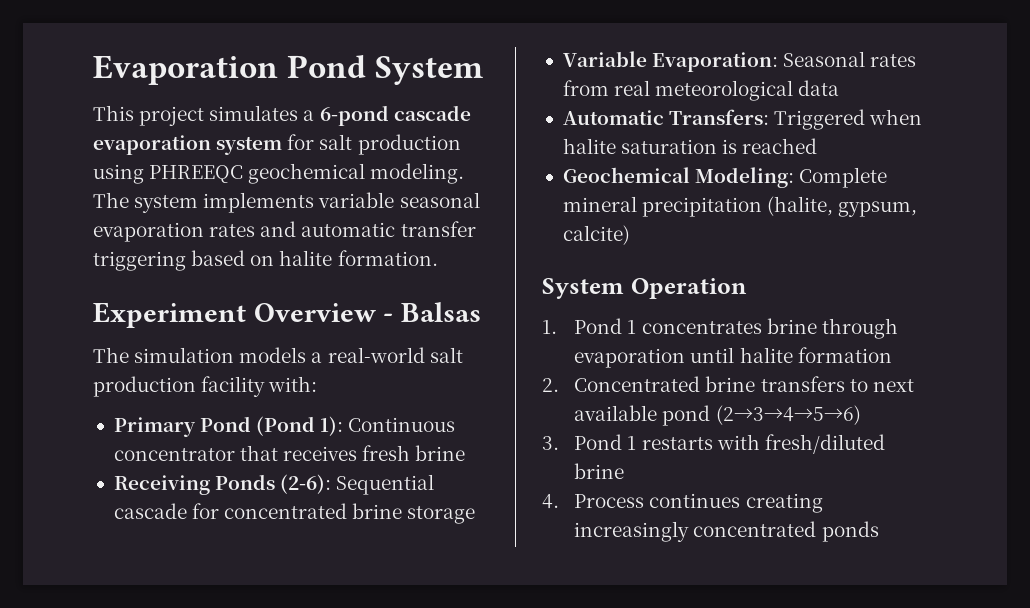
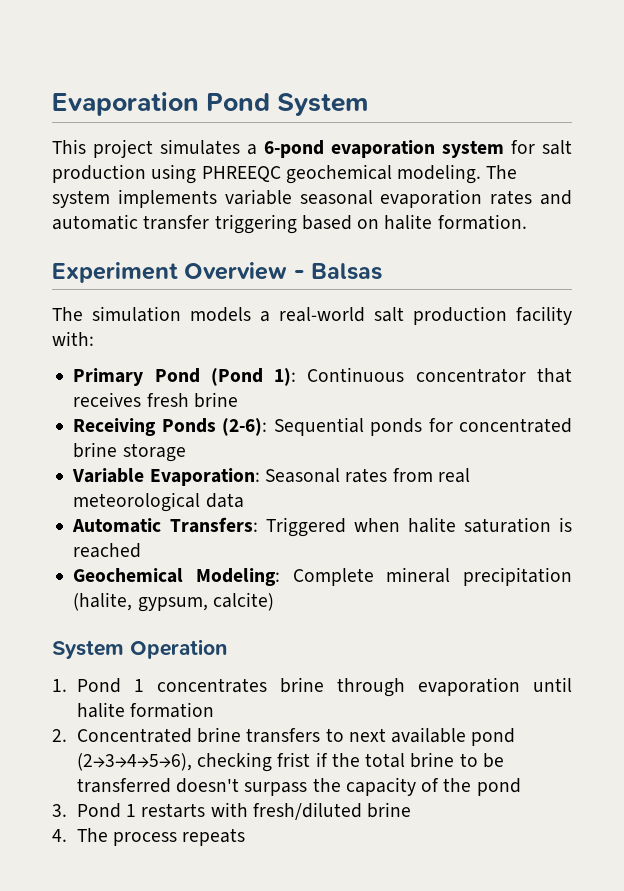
[393,105,471,121] cascade -> (324, 149) none
[113,503,187,519] cascade -> [370,418,423,436] ponds
[715,405,861,425] (2→3→4→5→6) -> [76,752,504,772] [76,777,521,796] (2→3→4→5→6), checking frist if the total brine to be transferred doesn't surpass the capacity of the pond
[574,493,823,513] [574,521,879,542] Process continues creating increasingly concentrated ponds -> [76,828,246,846] The process repeats

